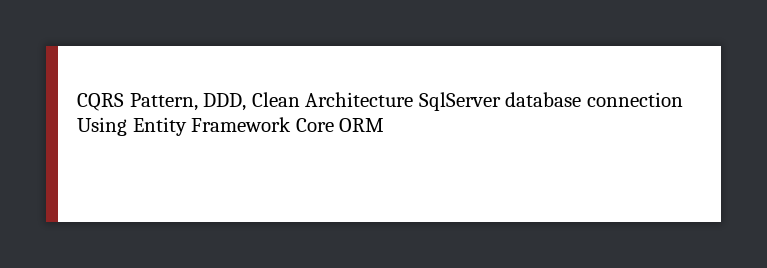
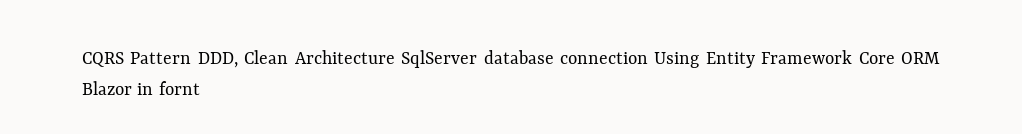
[129,93,198,111] Pattern, -> [130,52,192,64] Pattern
(385, 125) none -> [82,81,200,95] Blazor in fornt

